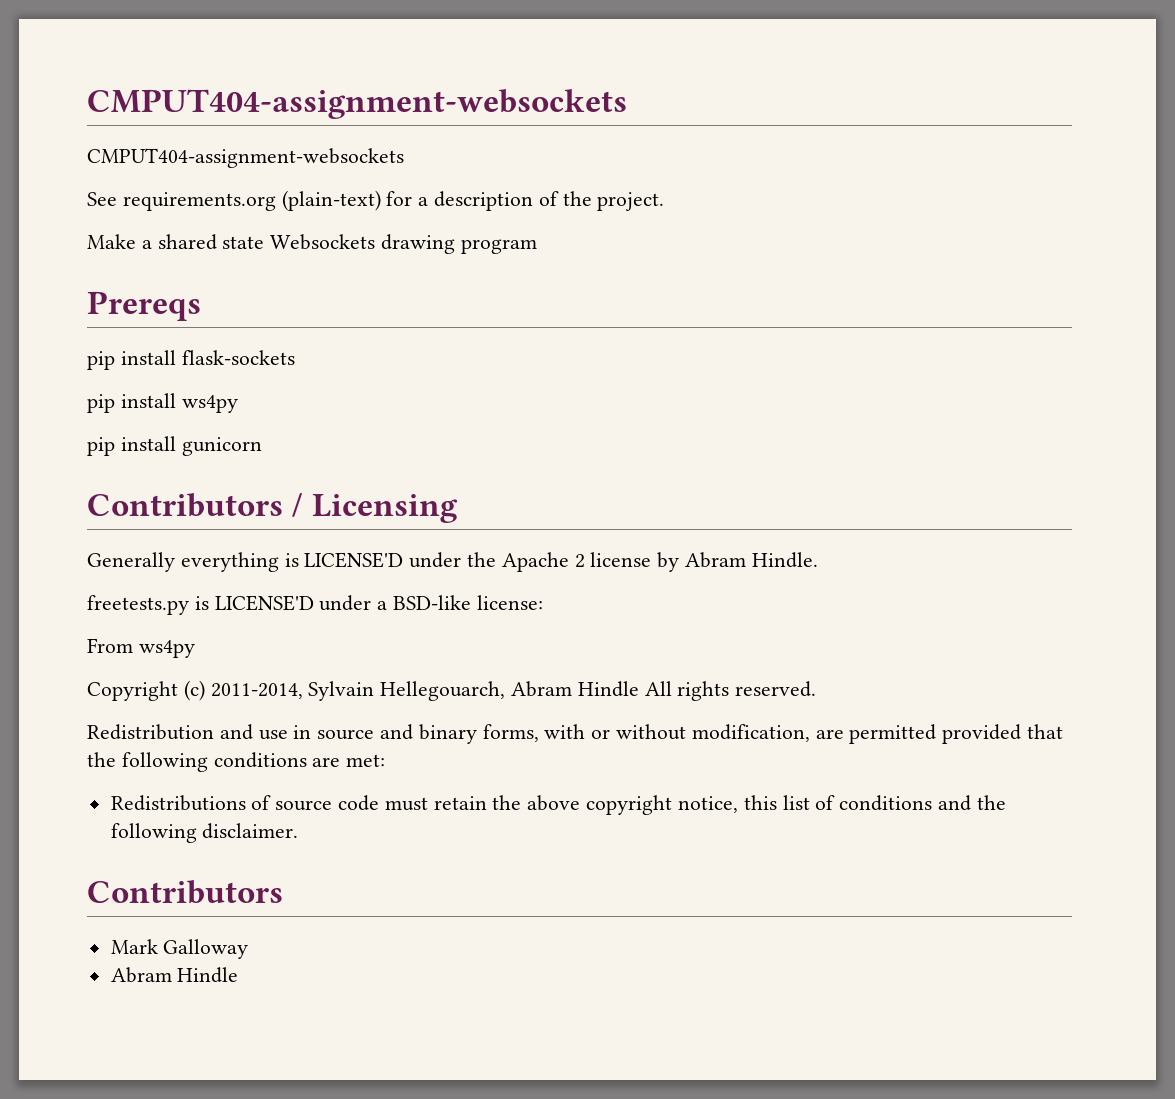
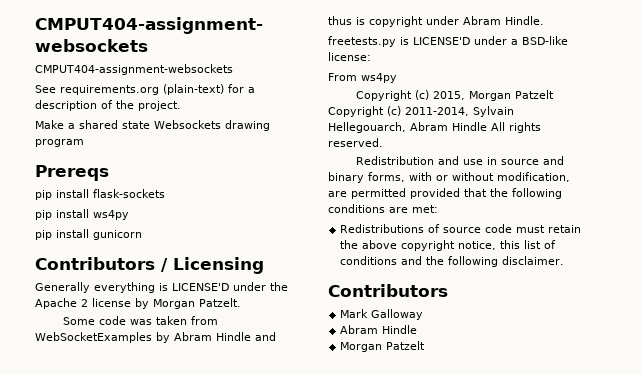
(680, 562) none -> [153,298,241,309] [63,316,219,325] [35,332,276,343] [328,16,459,27] Morgan Patzelt. // Some code was taken from WebSocketExamples by Abram Hindle and thus is copyright under
(205, 690) none -> [433,90,555,101] [328,106,401,117] 2015, Morgan Patzelt Copyright (c)
(239, 975) none -> [340,341,426,352] // Morgan Patzelt

